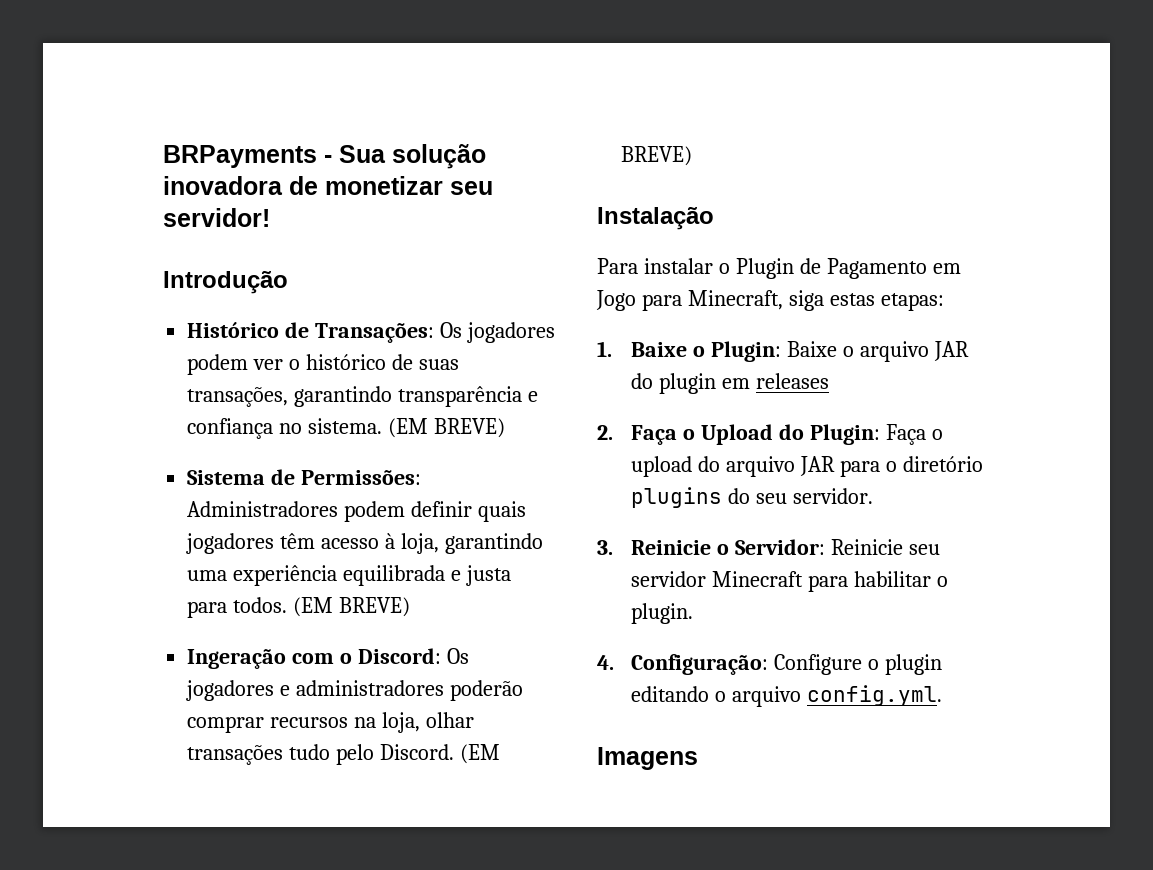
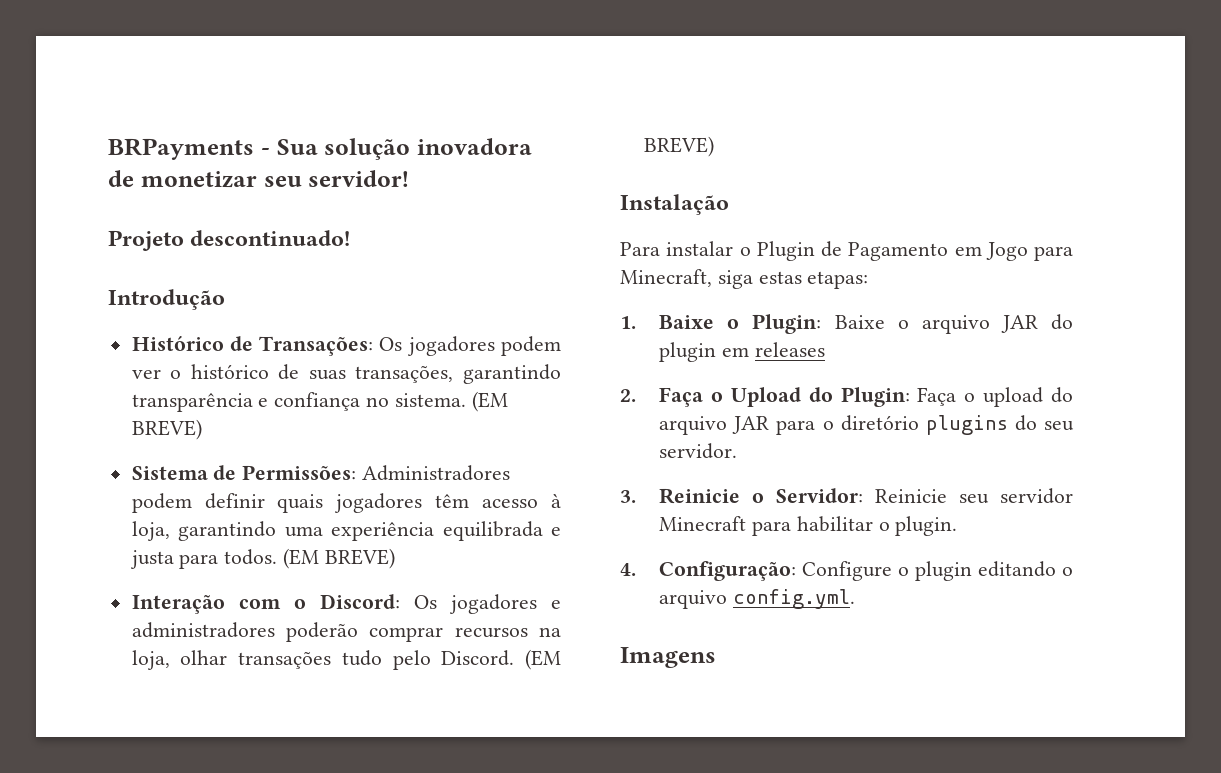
(270, 217) none -> [108,230,351,251] // Projeto descontinuado!
[187,649,287,669] Ingeração -> [131,595,225,614] Interação

